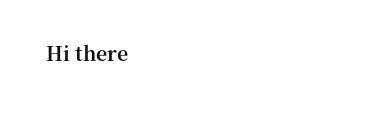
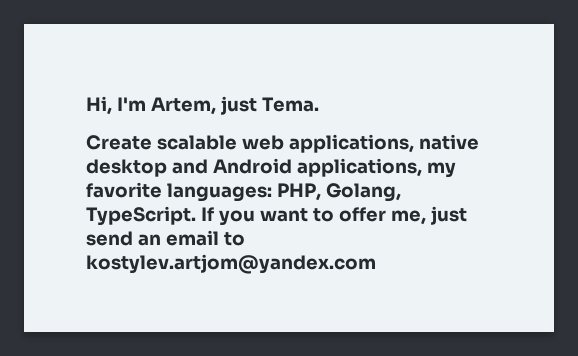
[46,44,129,61] Hi there -> [86,96,319,115] [86,134,479,153] [86,158,456,178] [86,182,401,202] [86,206,467,226] [86,230,245,246] [86,254,376,274] Hi, I'm Artem, just Tema. // Create scalable web applications, native desktop and Android applications, my favorite languages: PHP, Golang, TypeScript. If you want to offer me, just send an email to kostylev.artjom@yandex.com

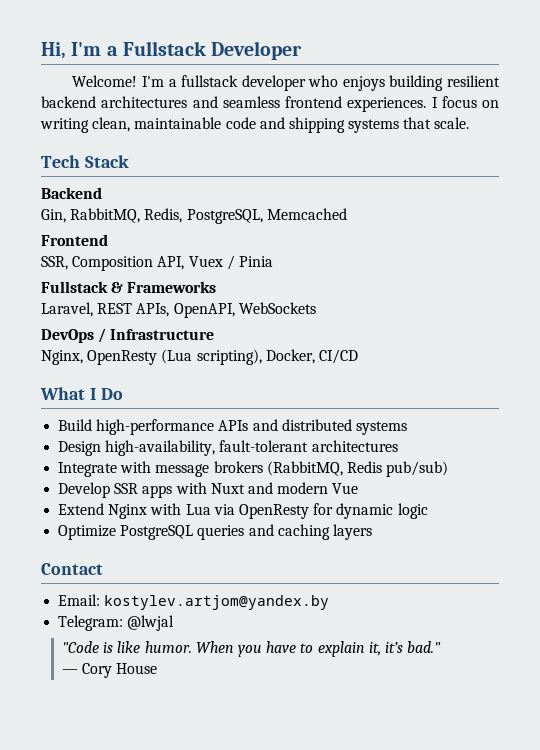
[150,96,319,115] [86,134,479,153] [86,158,456,178] [86,182,401,202] [86,206,467,226] [86,230,245,246] [86,254,376,274] Artem, just Tema. // Create scalable web applications, native desktop and Android applications, my favorite languages: PHP, Golang, TypeScript. If you want to offer me, just send an email to kostylev.artjom@yandex.com -> [106,41,303,60] [72,75,500,91] [41,96,499,112] [40,117,470,133] [41,155,129,168] [41,187,102,199] [41,208,347,224] [41,234,108,246] [41,255,273,271] [41,281,217,293] [41,302,316,318] [41,328,215,343] [41,349,358,365] [40,387,123,400] [58,419,407,435] [58,440,398,456] [58,461,449,477] [58,482,359,498] [58,503,428,519] [58,524,372,540] [41,563,103,575] [58,594,330,610] [58,615,175,631] [62,641,442,657] [62,663,158,678] a Fullstack Developer // Welcome! I'm a fullstack developer who enjoys building resilient backend architectures and seamless frontend experiences. I focus on writing clean, maintainable code and shipping systems that scale. // Tech Stack // Backend // Gin, RabbitMQ, Redis, PostgreSQL, Memcached // Frontend // SSR, Composition API, Vuex / Pinia // Fullstack & Frameworks // Laravel, REST APIs, OpenAPI, WebSockets // DevOps / Infrastructure // Nginx, OpenResty (Lua scripting), Docker, CI/CD // What I Do // Build high-performance APIs and distributed systems // Design high-availability, fault-tolerant architectures // Integrate with message brokers (RabbitMQ, Redis pub/sub) // Develop SSR apps with Nuxt and modern Vue // Extend Nginx with Lua via OpenResty for dynamic logic // Optimize PostgreSQL queries and caching layers // Contact // Email: kostylev.artjom@yandex.by // Telegram: @lwjal // "Code is like humor. When you have to explain it, it’s bad." // — Cory House

